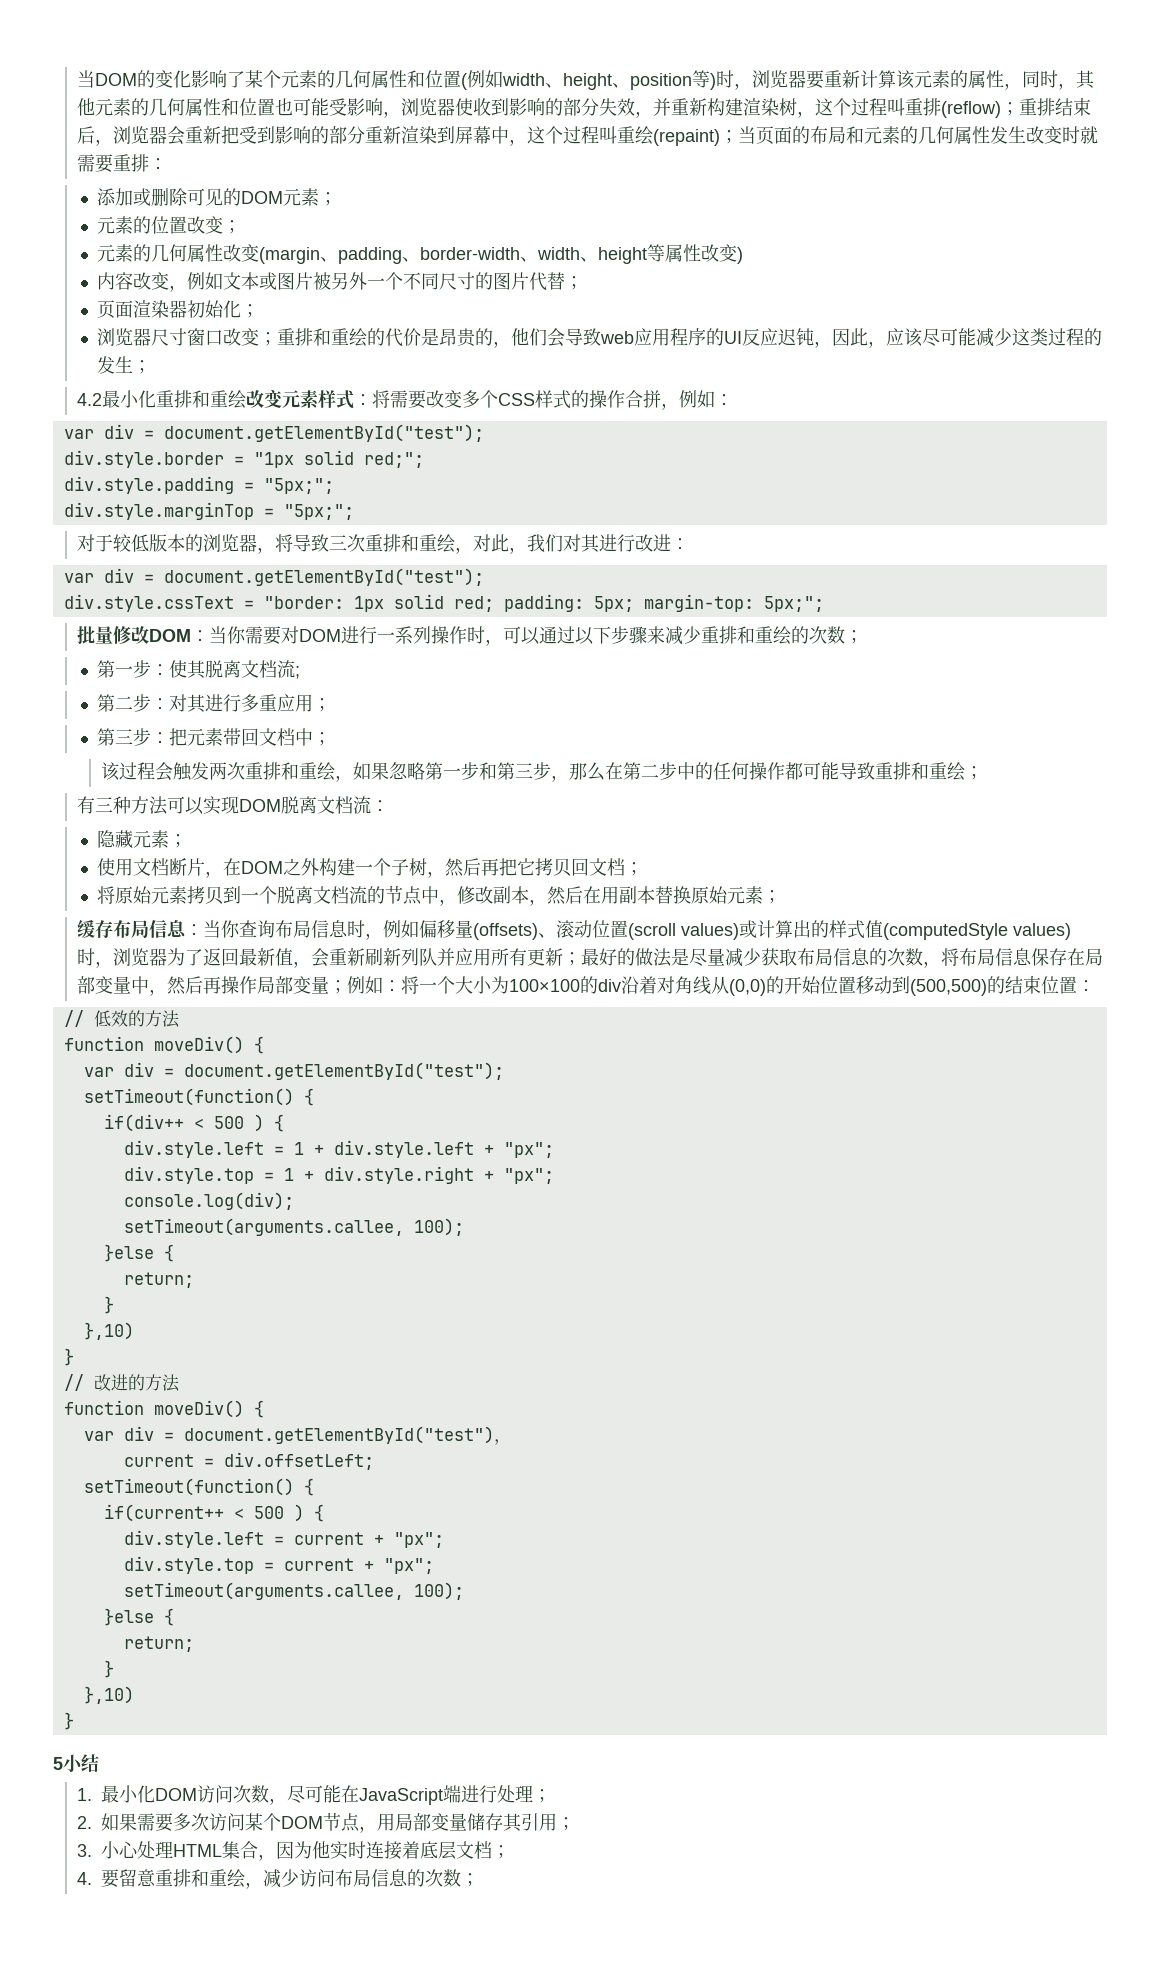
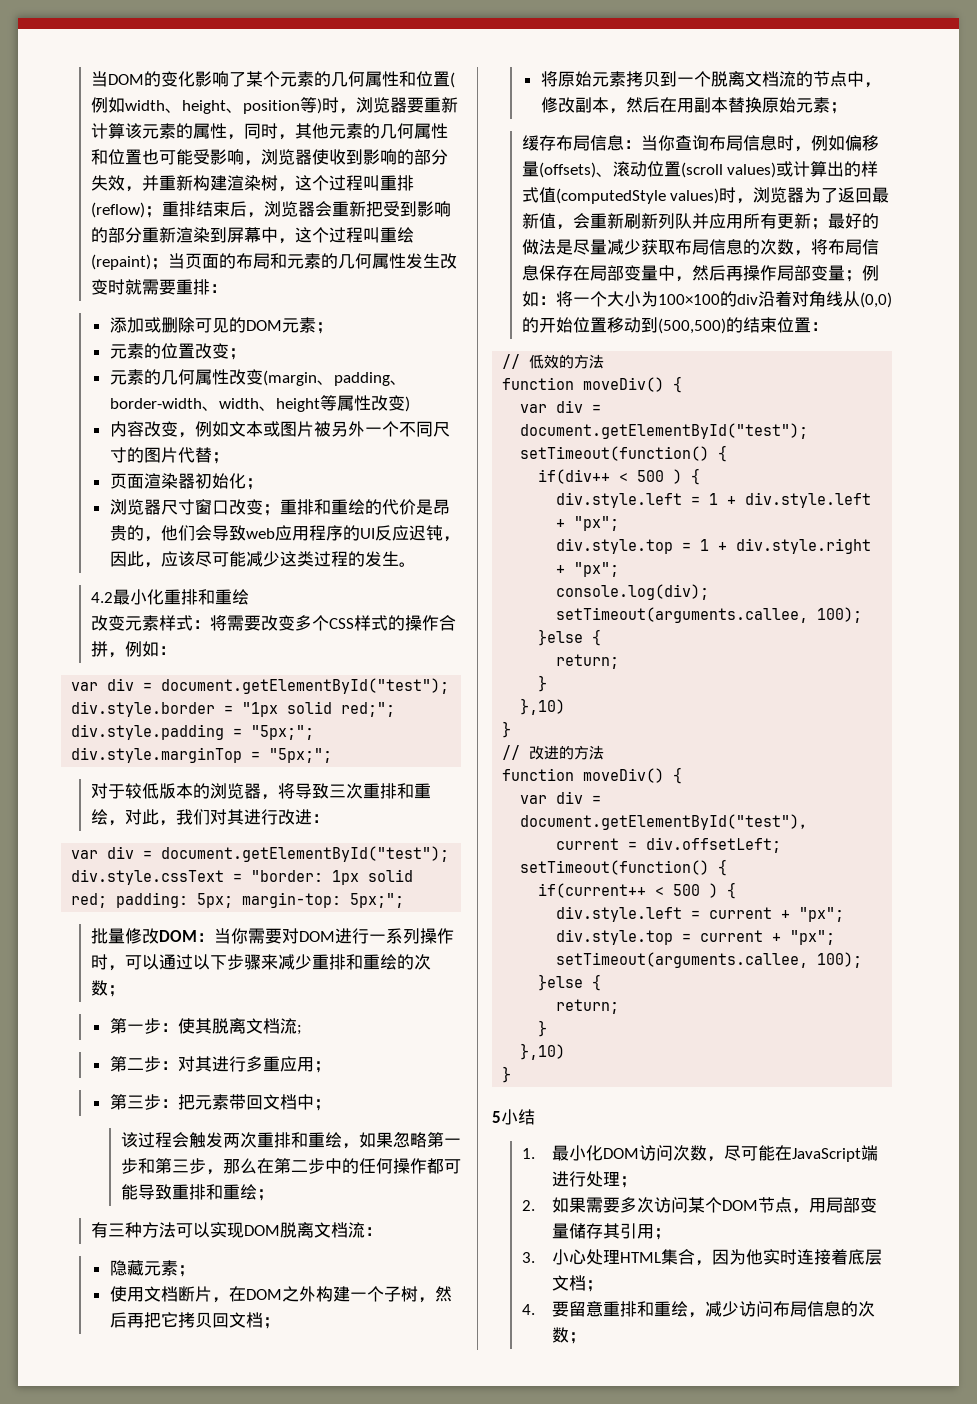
[132,360,151,374] ； -> [398,562,416,567] 。
(247, 399) none -> (249, 597) //

